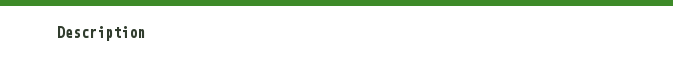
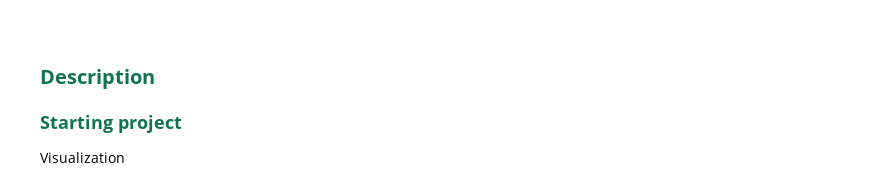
(145, 33) none -> [40,115,182,133] [40,152,125,163] // Starting project // Visualization

